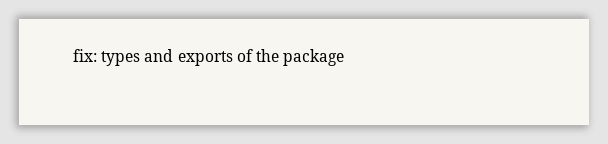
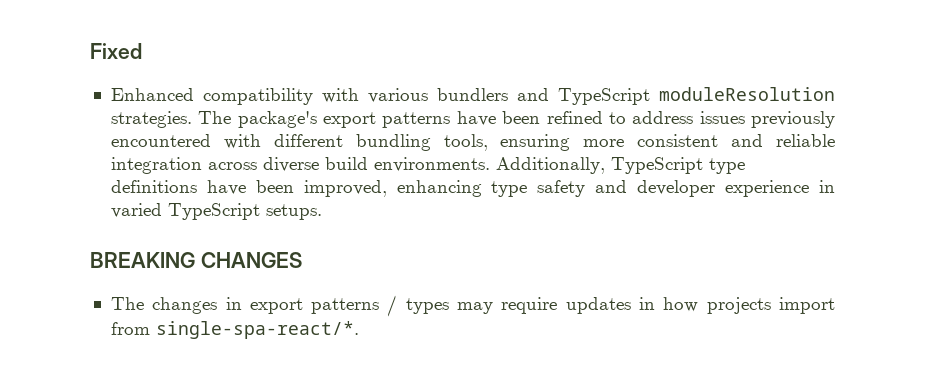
[73,49,345,66] fix: types and exports of the package -> [90,43,142,59] [110,87,836,105] [110,111,835,128] [110,134,835,151] [110,157,745,174] [110,180,835,197] [110,203,322,220] [90,252,302,268] [110,295,835,317] [110,321,359,339] Fixed // Enhanced compatibility with various bundlers and TypeScript moduleResolution strategies. The package's export patterns have been refined to address issues previously encountered with different bundling tools, ensuring more consistent and reliable integration across diverse build environments. Additionally, TypeScript type definitions have been improved, enhancing type safety and developer experience in varied TypeScript setups. // BREAKING CHANGES // The changes in export patterns / types may require updates in how projects import from single-spa-react/*.

